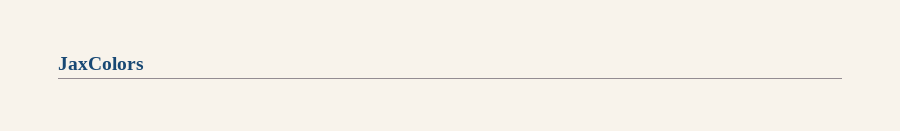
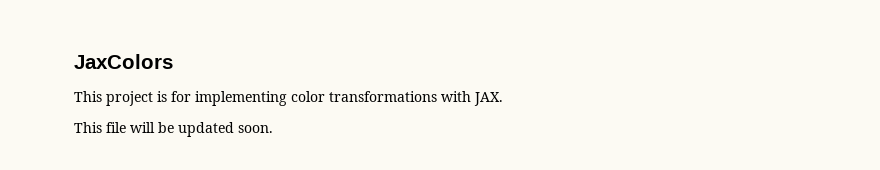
(144, 63) none -> [74,91,503,106] [74,122,273,137] // This project is for implementing color transformations with JAX. // This file will be updated soon.

